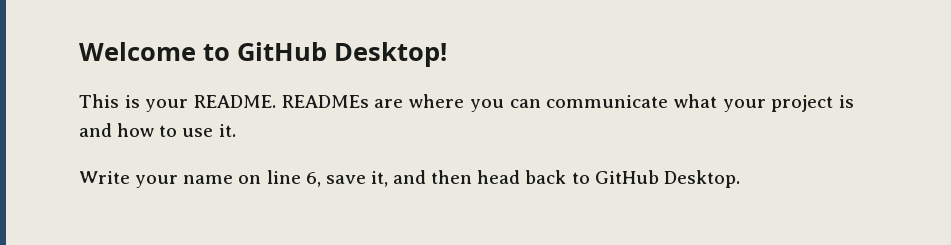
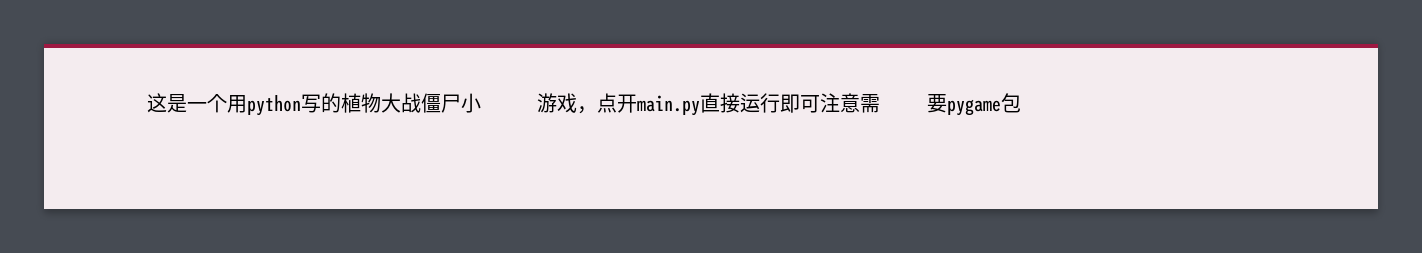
[79,42,447,67] [79,94,854,112] [79,123,236,137] [79,170,740,188] Welcome to GitHub Desktop! // This is your README. READMEs are where you can communicate what your project is and how to use it. // Write your name on line 6, save it, and then head back to GitHub Desktop. -> [147,93,1021,116] 这是一个用python写的植物大战僵尸小游戏，点开main.py直接运行即可注意需要pygame包

